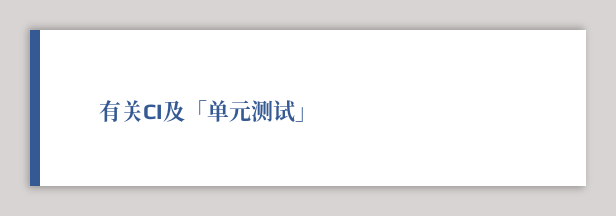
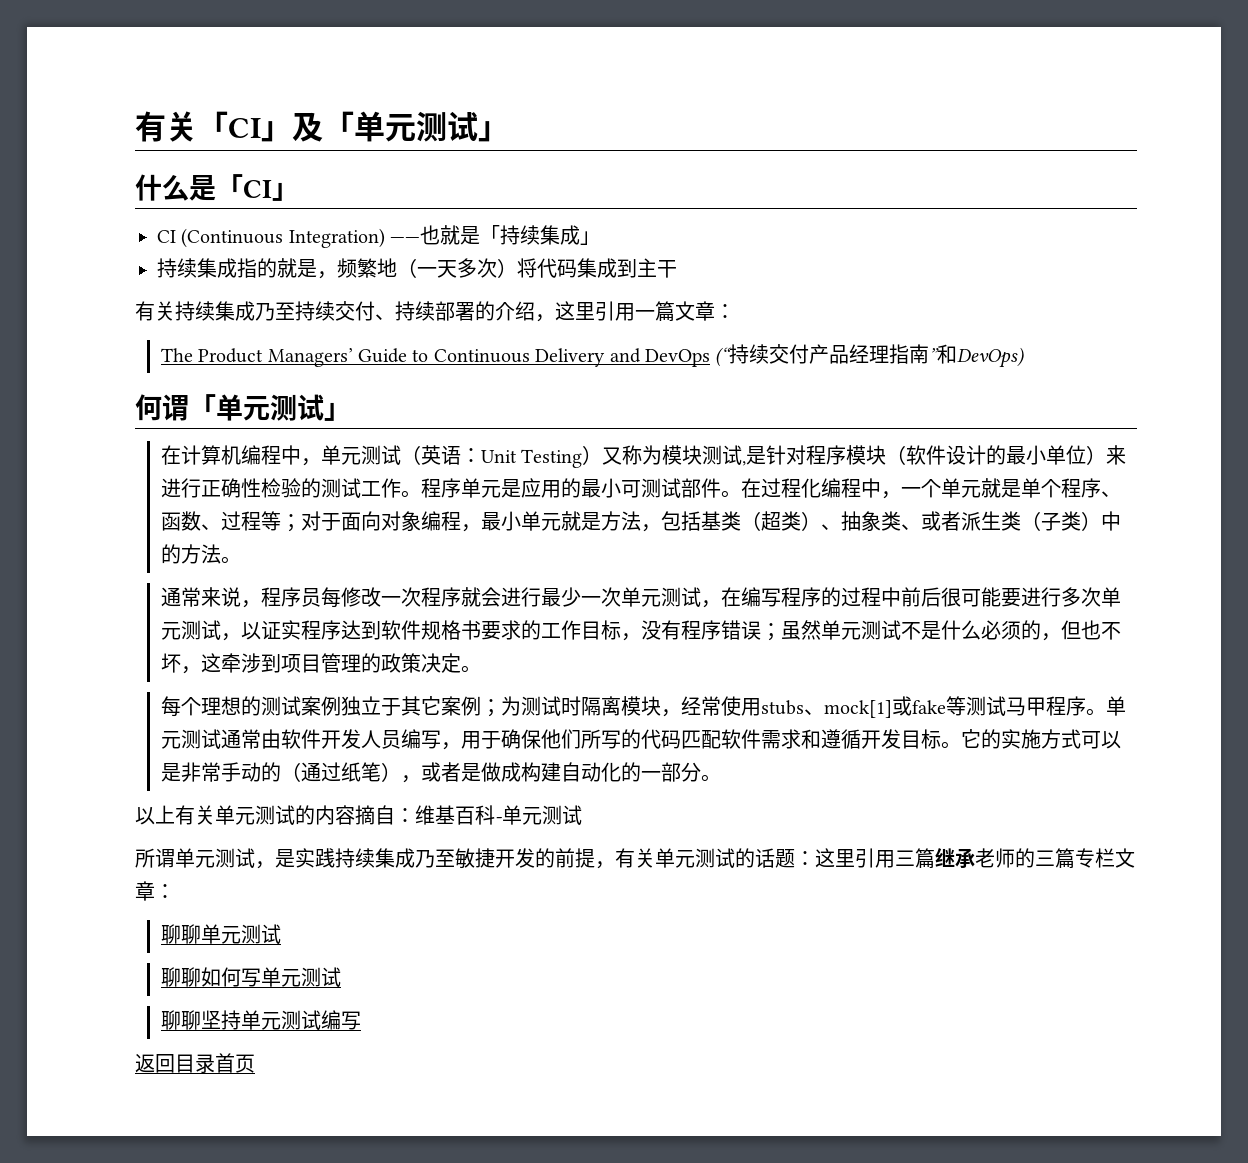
[99,100,163,122] 有关CI -> [135,111,292,142] 有关「CI」
(317, 114) none -> [135,174,299,201] [157,225,601,248] [157,258,677,279] [135,301,735,322] [160,344,1025,368] [135,394,351,421] [160,445,1127,468] [160,478,1121,499] [160,511,1121,532] [160,544,241,564] [160,587,1121,608] [160,620,1121,641] [160,653,481,674] [160,696,1126,718] [160,729,1121,750] [160,762,721,783] [135,805,582,825] [135,847,1135,869] [135,881,175,901] [160,924,281,944] [160,967,341,987] [160,1010,361,1030] [135,1053,255,1073] // 什么是「CI」 // CI (Continuous Integration) ——也就是「持续集成」 // 持续集成指的就是，频繁地（一天多次）将代码集成到主干 // 有关持续集成乃至持续交付、持续部署的介绍，这里引用一篇文章： // The Product Managers’ Guide to Continuous Delivery and DevOps (“持续交付产品经理指南”和DevOps) // 何谓「单元测试」 // 在计算机编程中，单元测试（英语：Unit Testing）又称为模块测试,是针对程序模块（软件设计的最小单位）来进行正确性检验的测试工作。程序单元是应用的最小可测试部件。在过程化编程中，一个单元就是单个程序、函数、过程等；对于面向对象编程，最小单元就是方法，包括基类（超类）、抽象类、或者派生类（子类）中的方法。 // 通常来说，程序员每修改一次程序就会进行最少一次单元测试，在编写程序的过程中前后很可能要进行多次单元测试，以证实程序达到软件规格书要求的工作目标，没有程序错误；虽然单元测试不是什么必须的，但也不坏，这牵涉到项目管理的政策决定。 // 每个理想的测试案例独立于其它案例；为测试时隔离模块，经常使用stubs、mock[1]或fake等测试马甲程序。单元测试通常由软件开发人员编写，用于确保他们所写的代码匹配软件需求和遵循开发目标。它的实施方式可以是非常手动的（通过纸笔），或者是做成构建自动化的一部分。 // 以上有关单元测试的内容摘自：维基百科-单元测试 // 所谓单元测试，是实践持续集成乃至敏捷开发的前提，有关单元测试的话题：这里引用三篇继承老师的三篇专栏文章： // 聊聊单元测试 // 聊聊如何写单元测试 // 聊聊坚持单元测试编写 // 返回目录首页

